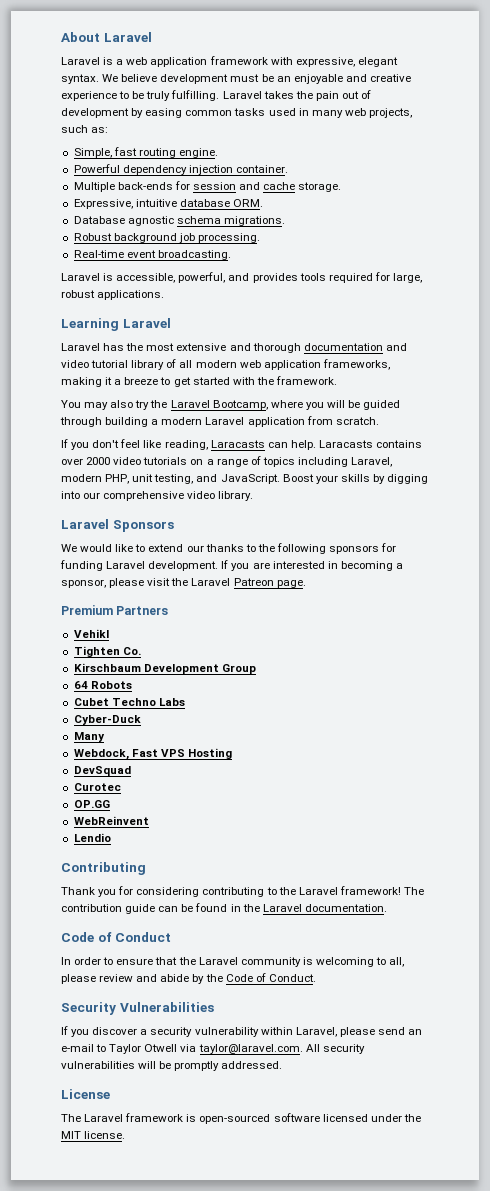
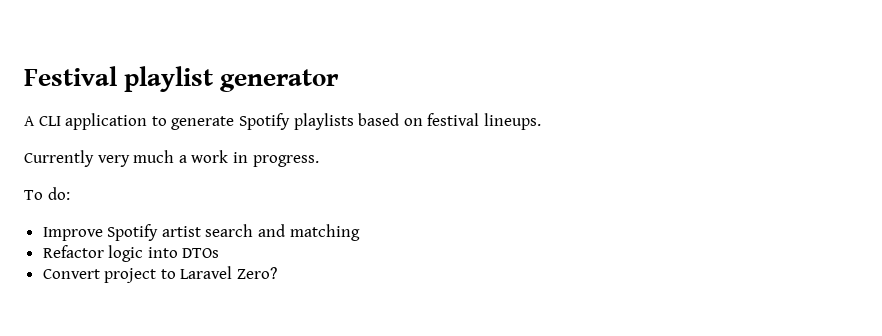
[61,32,152,42] [61,56,398,67] [61,74,411,84] [61,90,372,101] [61,108,412,118] [61,125,109,133] [73,147,218,158] [73,164,288,175] [73,181,342,192] [73,199,263,209] [73,216,285,226] [73,233,260,243] [73,250,231,260] [61,272,422,283] [61,290,165,300] [61,318,171,331] [61,343,407,353] [61,359,390,370] [61,376,337,387] [61,400,401,410] [60,416,379,427] [61,439,423,450] [61,456,393,467] [61,474,429,484] [61,491,254,501] [61,519,174,532] [61,543,397,554] [60,560,403,571] [61,578,306,588] [61,605,169,615] [73,629,109,638] [73,646,141,657] [73,663,256,674] [73,681,132,689] [73,698,185,706] [73,715,141,725] [73,732,105,742] [73,748,232,760] [73,766,131,776] [73,783,121,791] [73,800,110,808] [73,816,149,825] [73,833,111,842] [61,862,146,875] [61,886,424,897] [61,903,387,914] [61,932,172,942] [61,957,405,967] [61,973,316,984] [61,1002,214,1015] [61,1026,423,1037] [61,1044,365,1054] [61,1061,283,1071] [61,1089,110,1099] [61,1113,421,1124] [61,1131,126,1139] About Laravel // Laravel is a web application framework with expressive, elegant syntax. We believe development must be an enjoyable and creative experience to be truly fulfilling. Laravel takes the pain out of development by easing common tasks used in many web projects, such as: // Simple, fast routing engine. // Powerful dependency injection container. // Multiple back-ends for session and cache storage. // Expressive, intuitive database ORM. // Database agnostic schema migrations. // Robust background job processing. // Real-time event broadcasting. // Laravel is accessible, powerful, and provides tools required for large, robust applications. // Learning Laravel // Laravel has the most extensive and thorough documentation and video tutorial library of all modern web application frameworks, making it a breeze to get started with the framework. // You may also try the Laravel Bootcamp, where you will be guided through building a modern Laravel application from scratch. // If you don't feel like reading, Laracasts can help. Laracasts contains over 2000 video tutorials on a range of topics including Laravel, modern PHP, unit testing, and JavaScript. Boost your skills by digging into our comprehensive video library. // Laravel Sponsors // We would like to extend our thanks to the following sponsors for funding Laravel development. If you are interested in becoming a sponsor, please visit the Laravel Patreon page. // Premium Partners // Vehikl // Tighten Co. // Kirschbaum Development Group // 64 Robots // Cubet Techno Labs // Cyber-Duck // Many // Webdock, Fast VPS Hosting // DevSquad // Curotec // OP.GG // WebReinvent // Lendio // Contributing // Thank you for considering contributing to the Laravel framework! The contribution guide can be found in the Laravel documentation. // Code of Conduct // In order to ensure that the Laravel community is welcoming to all, please review and abide by the Code of Conduct. // Security Vulnerabilities // If you discover a security vulnerability within Laravel, please send an e-mail to Taylor Otwell via taylor@laravel.com. All security vulnerabilities will be promptly addressed. // License // The Laravel framework is open-sourced software licensed under the MIT license. -> [24,66,340,92] [24,113,541,130] [24,150,319,167] [24,187,70,200] [42,224,360,241] [42,245,220,262] [42,266,278,283] Festival playlist generator // A CLI application to generate Spotify playlists based on festival lineups. // Currently very much a work in progress. // To do: // Improve Spotify artist search and matching // Refactor logic into DTOs // Convert project to Laravel Zero?

